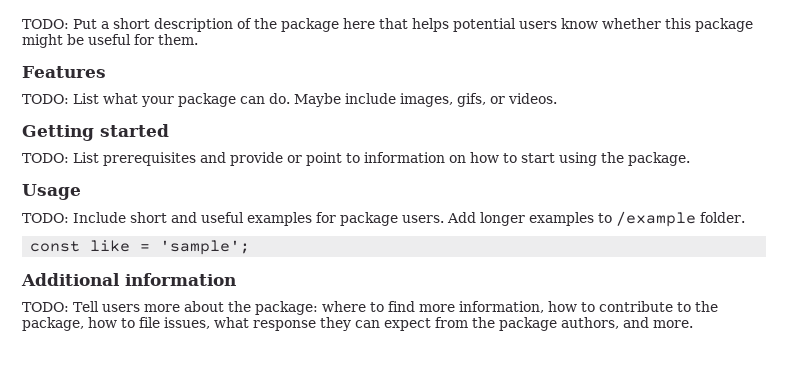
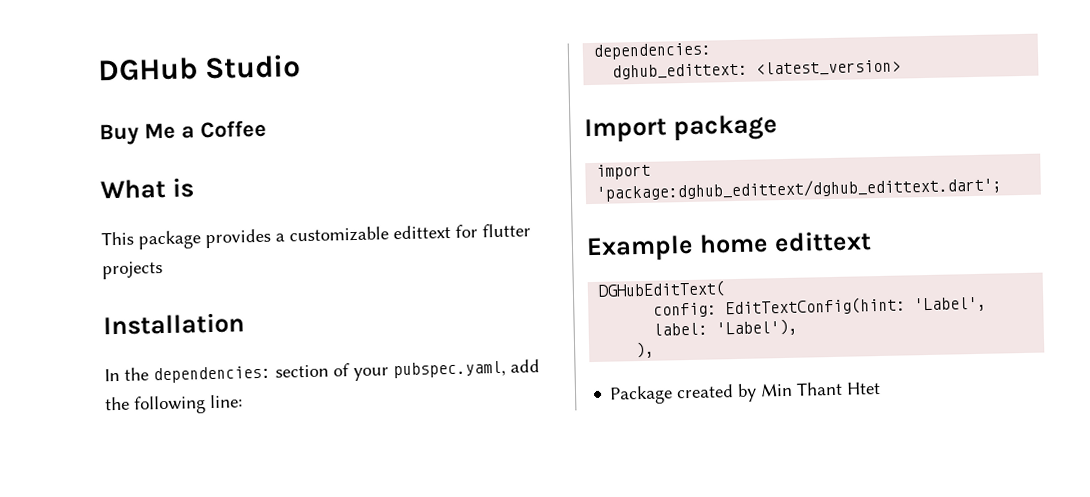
[22,18,753,32] [22,34,198,48] [22,66,106,78] [22,93,557,107] [22,124,169,141] [22,152,690,166] [22,184,81,200] [22,211,745,227] [30,240,251,255] [21,273,236,286] [22,301,718,315] [22,317,693,331] TODO: Put a short description of the package here that helps potential users know whether this package might be useful for them. // Features // TODO: List what your package can do. Maybe include images, gifs, or videos. // Getting started // TODO: List prerequisites and provide or point to information on how to start using the package. // Usage // TODO: Include short and useful examples for package users. Add longer examples to /example folder. // const like = 'sample'; // Additional information // TODO: Tell users more about the package: where to find more information, how to contribute to the package, how to file issues, what response they can expect from the package authors, and more. -> [97,54,302,82] [99,119,267,146] [100,177,194,200] [101,223,531,250] [102,261,163,280] [103,312,245,336] [104,359,540,384] [105,394,243,415] [593,42,713,60] [612,59,902,80] [584,114,778,144] [596,163,652,180] [596,176,1003,202] [586,230,872,263] [598,280,727,299] [653,296,988,318] [653,318,799,337] [635,341,656,359] [609,381,882,405] DGHub Studio // Buy Me a Coffee // What is // This package provides a customizable edittext for flutter projects // Installation // In the dependencies: section of your pubspec.yaml, add the following line: // dependencies: // dghub_edittext: <latest_version> // Import package // import 'package:dghub_edittext/dghub_edittext.dart'; // Example home edittext // DGHubEditText( // config: EditTextConfig(hint: 'Label', label: 'Label'), // ), // Package created by Min Thant Htet

